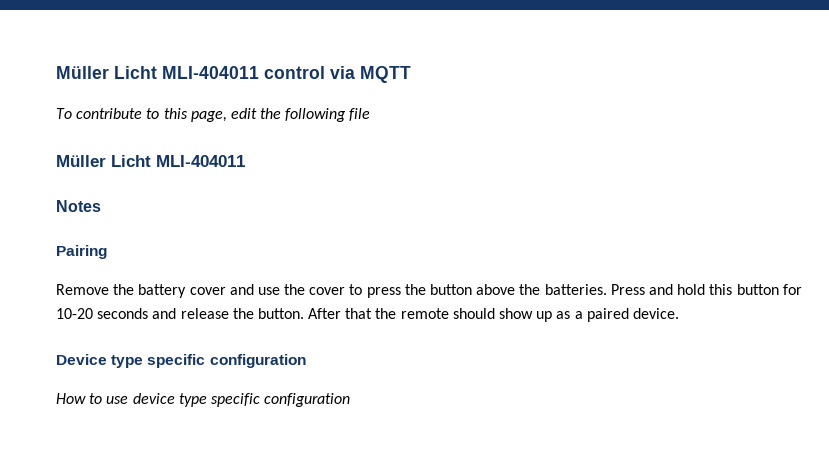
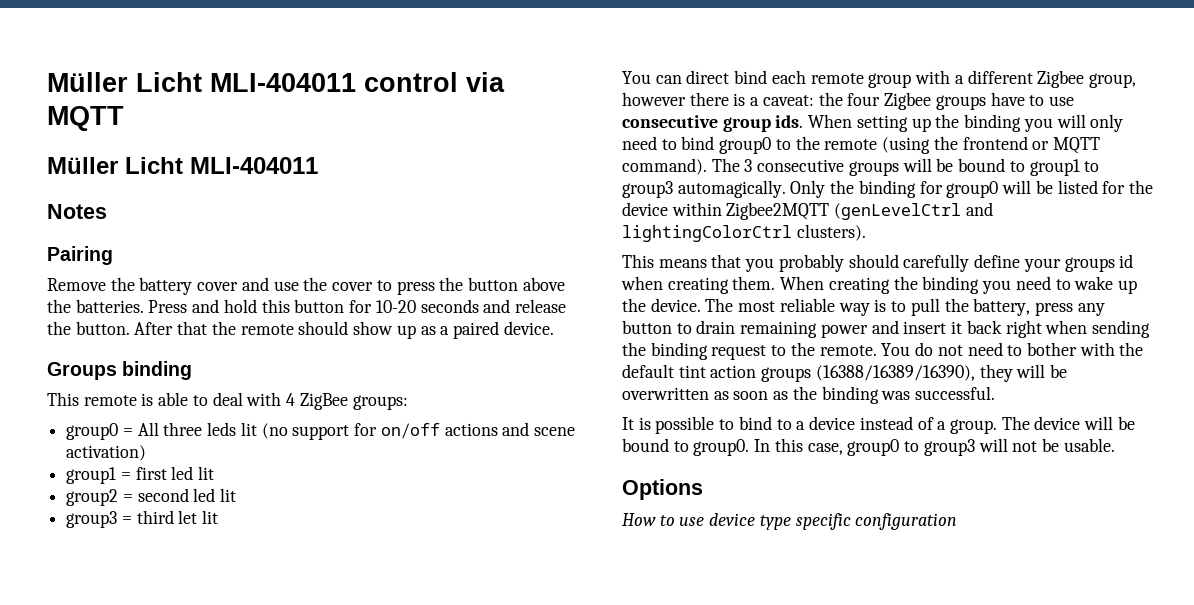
[56,108,371,122] // To contribute to this page, edit the following file -> (124, 118) none
[56,354,306,368] Device type specific configuration -> [47,361,193,380] [47,392,408,410] [66,422,575,440] [66,445,147,461] [66,466,215,484] [66,488,237,506] [66,510,219,528] [622,70,1136,88] [622,92,1074,110] [622,114,1124,132] [622,136,1100,154] [622,158,1100,176] [622,180,1153,198] [622,202,993,220] [622,224,866,242] [622,254,1134,272] [621,276,1137,294] [622,298,1105,316] [622,320,1150,338] [622,342,1144,360] [622,364,1068,382] [622,386,996,404] [622,416,1135,434] [622,438,1115,456] [622,479,703,500] Groups binding // This remote is able to deal with 4 ZigBee groups: // group0 = All three leds lit (no support for on/off actions and scene activation) // group1 = first led lit // group2 = second led lit // group3 = third let lit // You can direct bind each remote group with a different Zigbee group, however there is a caveat: the four Zigbee groups have to use consecutive group ids. When setting up the binding you will only need to bind group0 to the remote (using the frontend or MQTT command). The 3 consecutive groups will be bound to group1 to group3 automagically. Only the binding for group0 will be listed for the device within Zigbee2MQTT (genLevelCtrl and lightingColorCtrl clusters). // This means that you probably should carefully define your groups id when creating them. When creating the binding you need to wake up the device. The most reliable way is to pull the battery, press any button to drain remaining power and insert it back right when sending the binding request to the remote. You do not need to bother with the default tint action groups (16388/16389/16390), they will be overwritten as soon as the binding was successful. // It is possible to bind to a device instead of a group. The device will be bound to group0. In this case, group0 to group3 will not be usable. // Options

